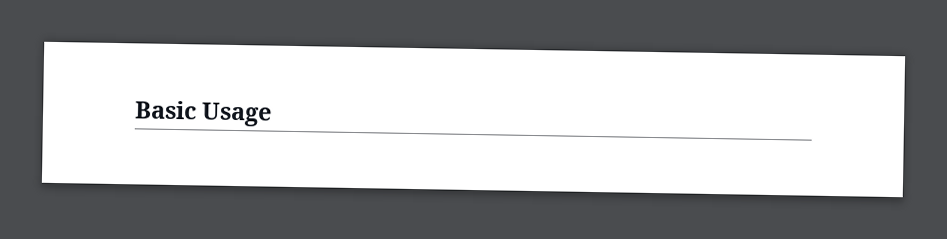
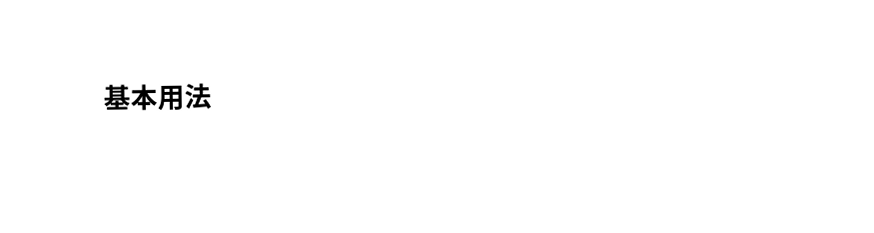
[134,100,273,127] Basic Usage -> [103,83,212,111] 基本用法

